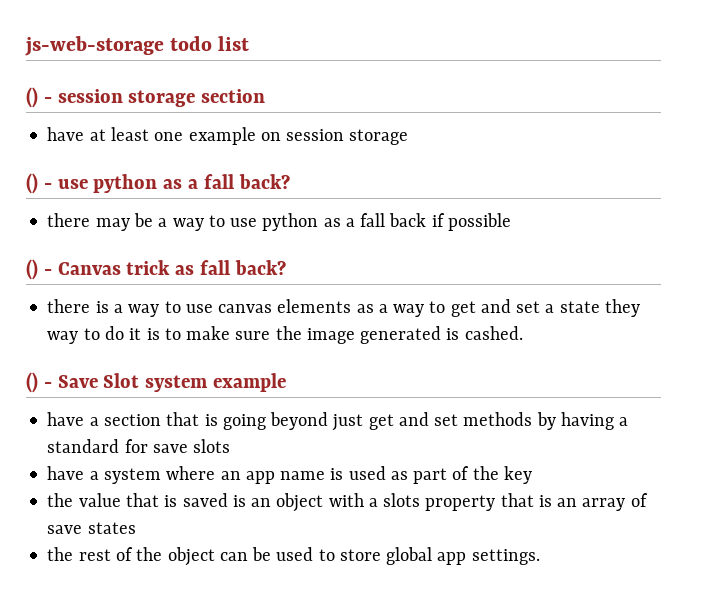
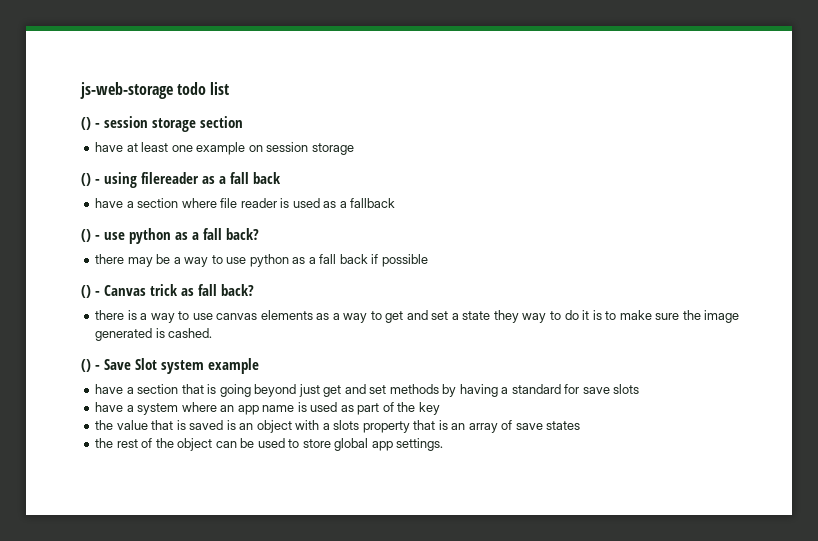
(409, 137) none -> [81,172,281,188] [95,198,396,208] // () - using filereader as a fall back // have a section where file reader is used as a fallback

